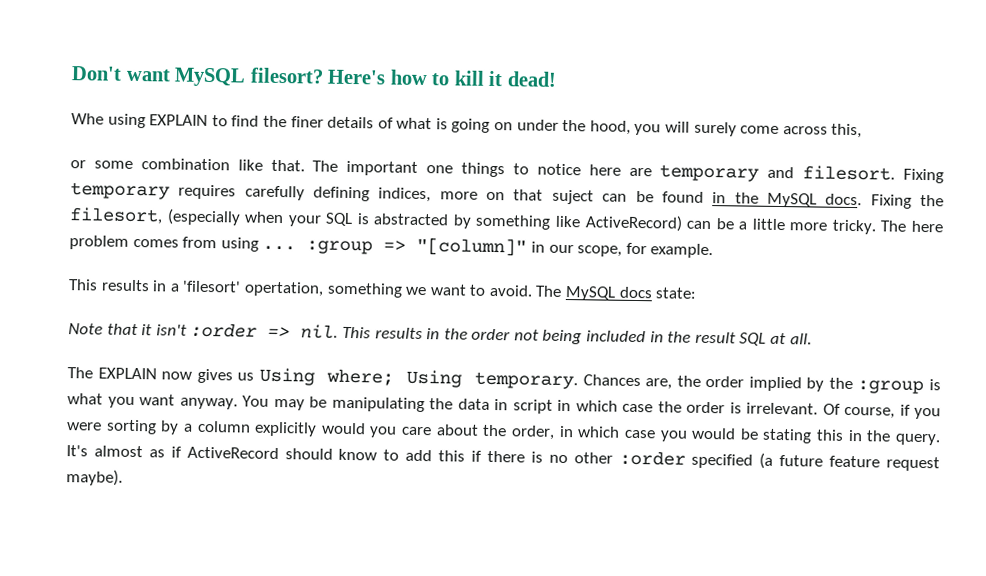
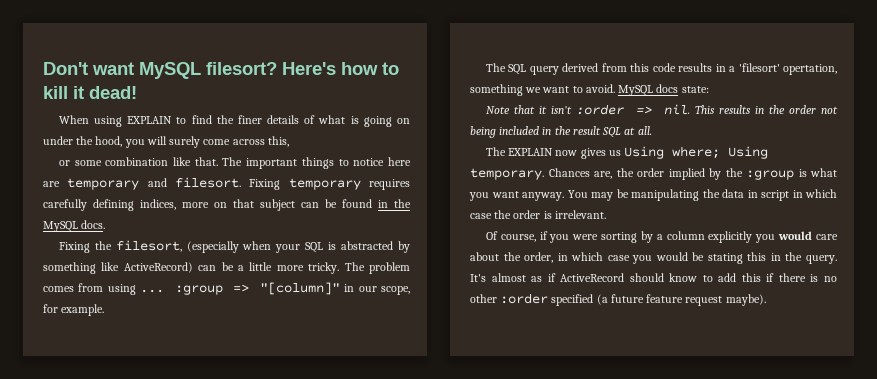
[71,113,104,125] Whe -> [58,115,89,124] When
[426,165,454,174] one -> (298, 163) none
[551,189,594,205] suject -> [260,199,295,211] subject
(863, 199) none -> (106, 224) //
[910,220,943,233] here -> (365, 266) none
[68,279,98,291] This -> [485,63,676,75] The SQL query derived from this code
[535,285,563,297] The -> (615, 88) none
(818, 408) none -> (606, 214) //
[320,422,398,438] would you -> [755,231,813,243] you would

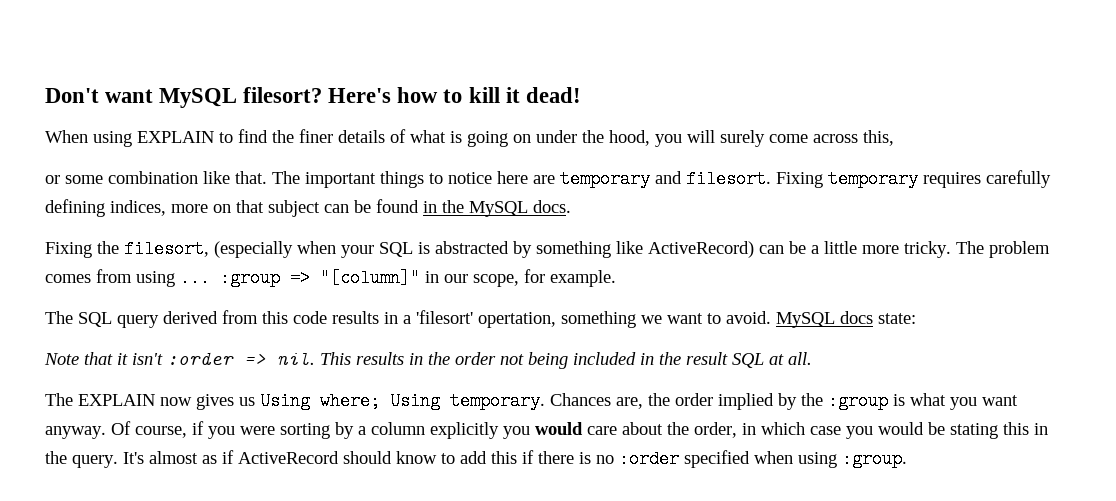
[567,189,837,201] [470,210,606,219] You may be manipulating the data in script in which case the order is irrelevant. // -> (106, 432) none
[470,294,497,303] other -> (614, 459) none
[596,294,766,306] (a future feature request maybe). -> [754,450,907,468] when using :group.

